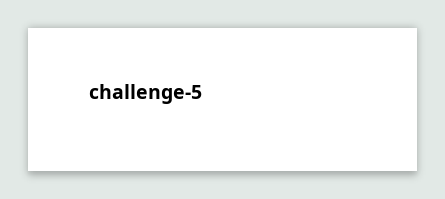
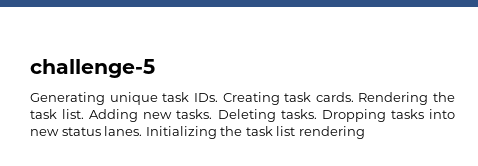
(202, 94) none -> [30,92,455,105] [30,109,455,122] [30,126,365,139] // Generating unique task IDs. Creating task cards. Rendering the task list. Adding new tasks. Deleting tasks. Dropping tasks into new status lanes. Initializing the task list rendering

